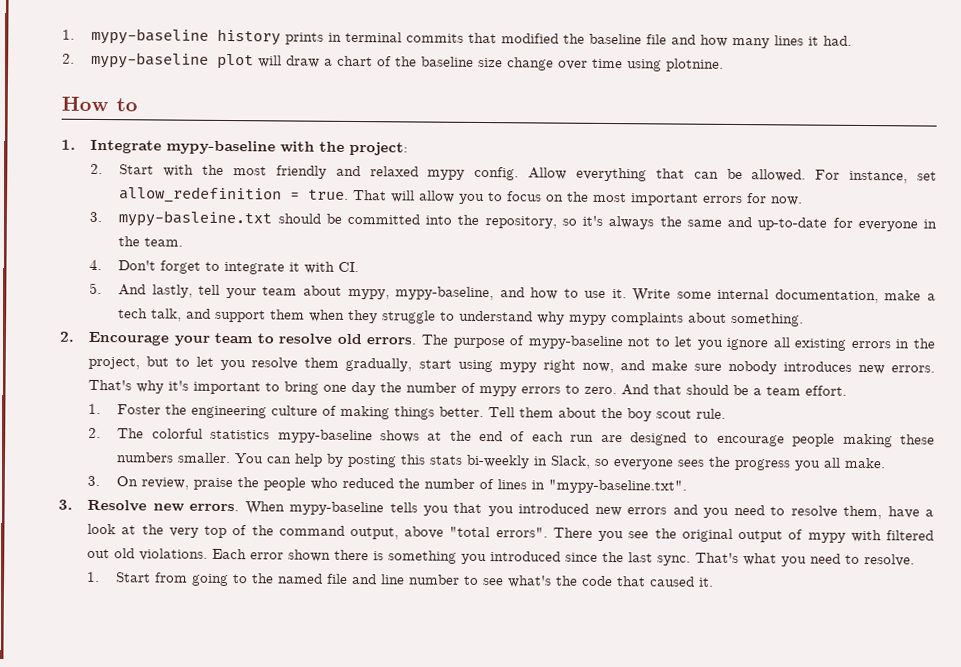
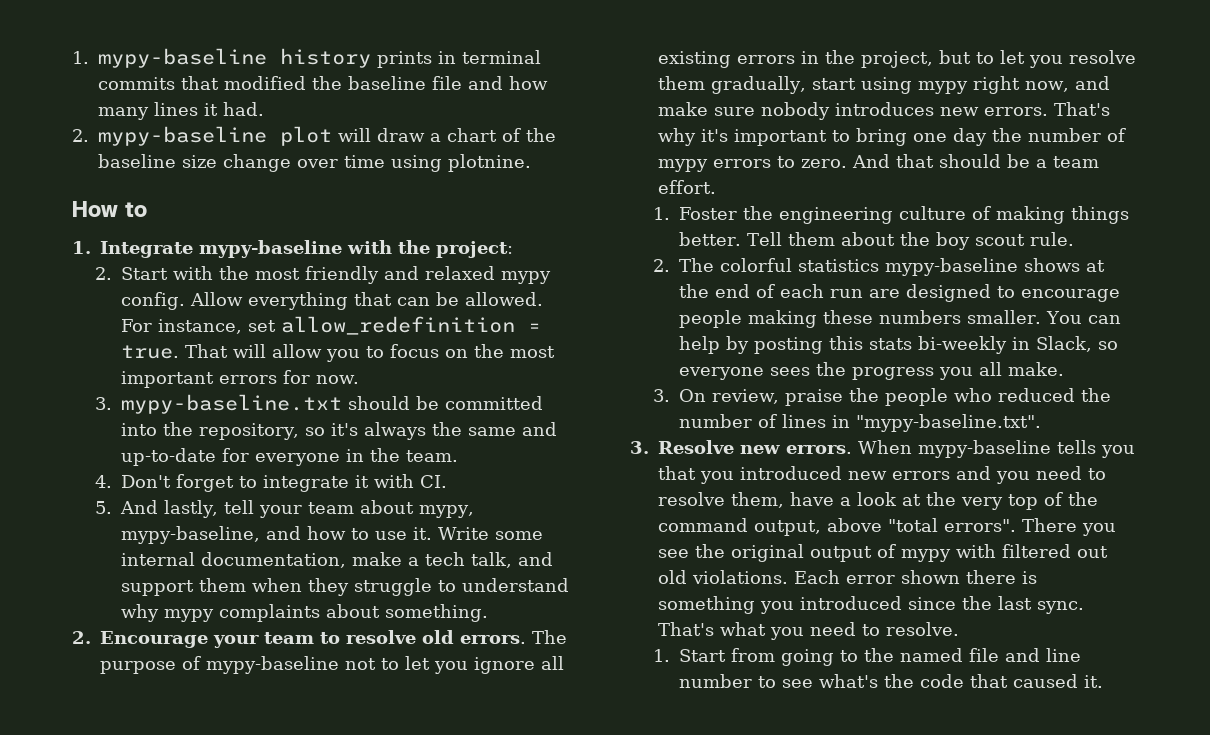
[118,210,273,228] mypy-basleine.txt -> [120,394,342,414] mypy-baseline.txt

